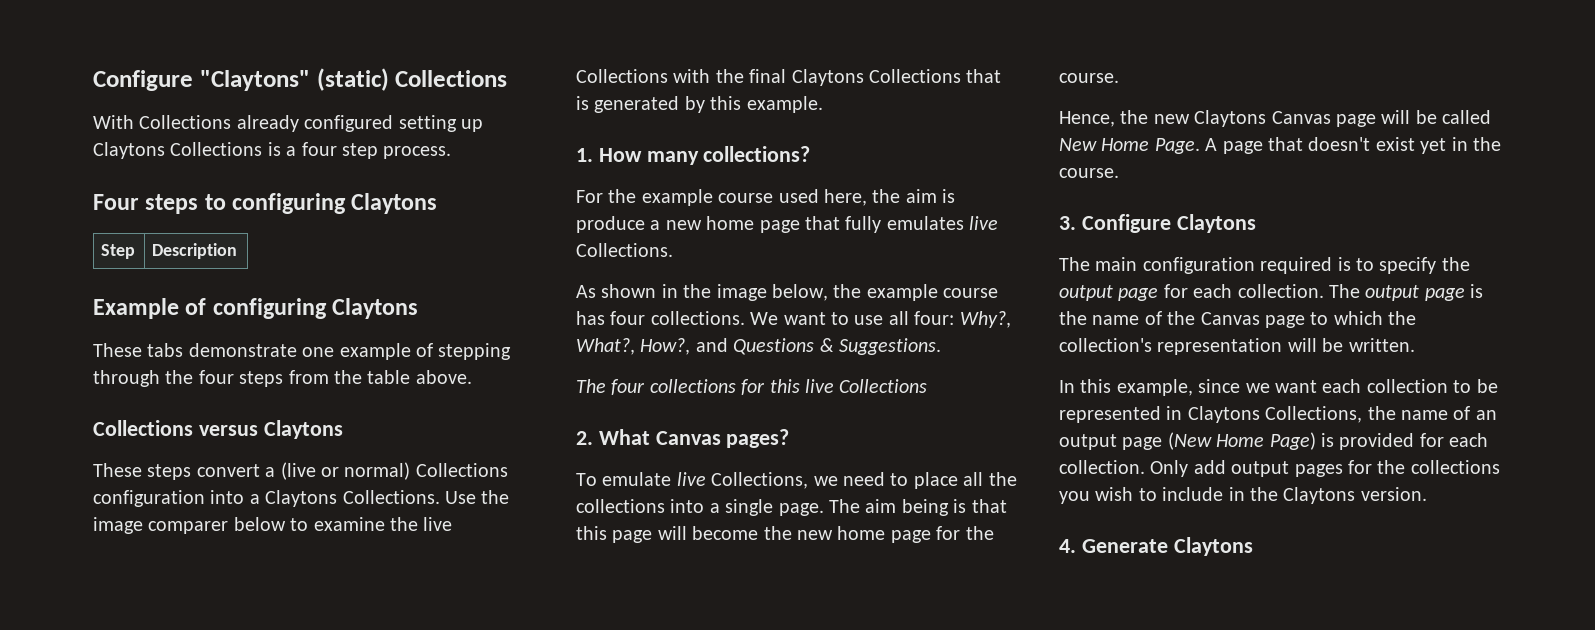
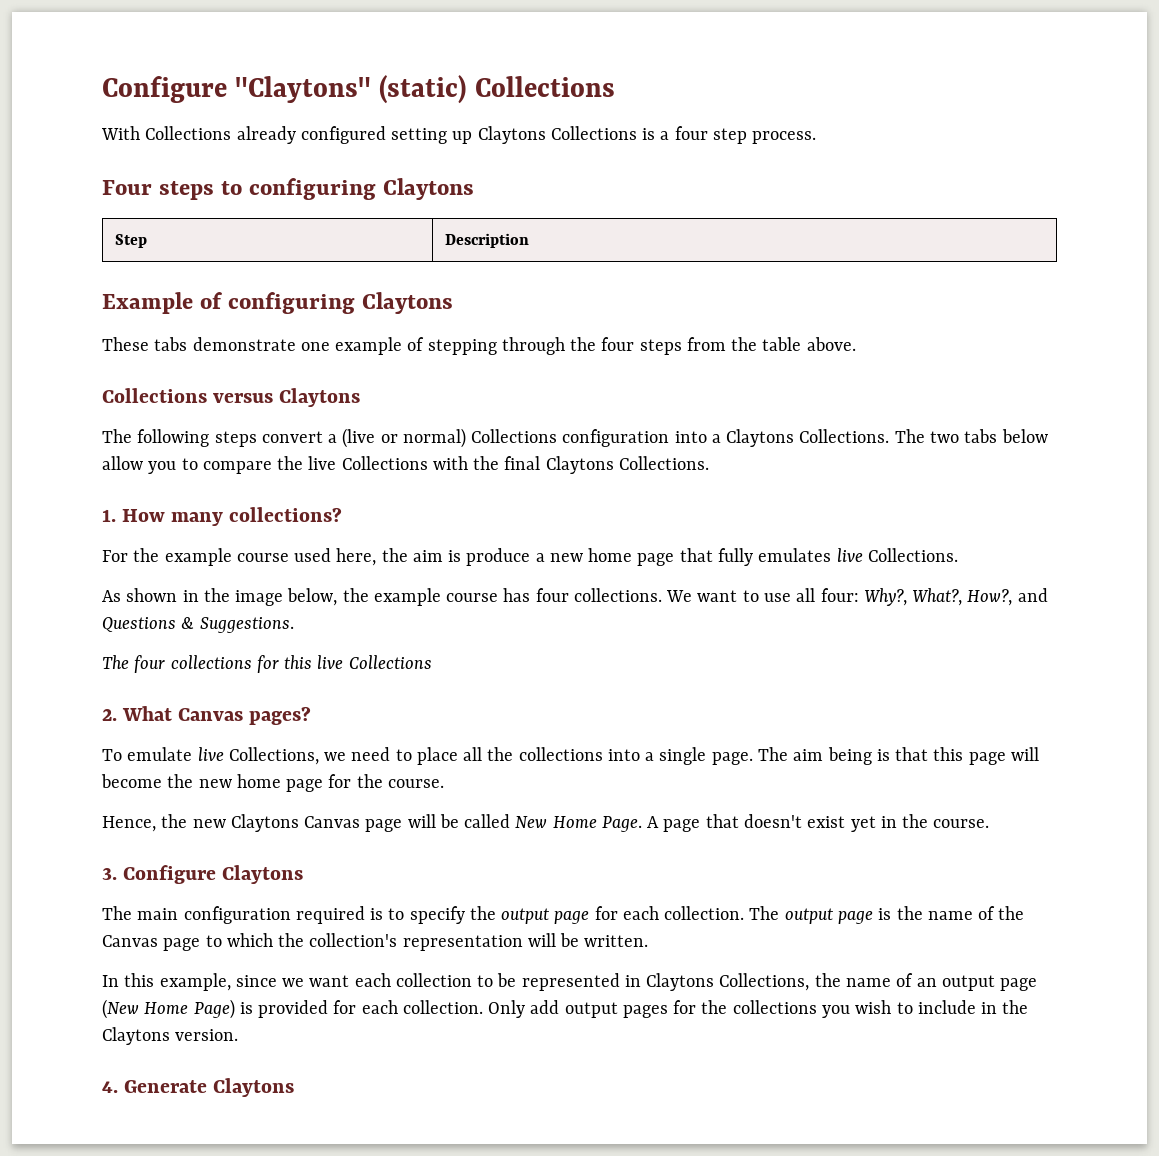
[93,463,142,477] These -> [102,429,210,447] The following
[445,490,510,504] [93,517,385,534] Use the image comparer below to examine -> [894,429,1048,443] [102,456,272,474] The two tabs below allow you to compare
[869,69,1002,83] [576,96,823,113] Collections that is generated by this example. -> [618,456,709,470] Collections.

